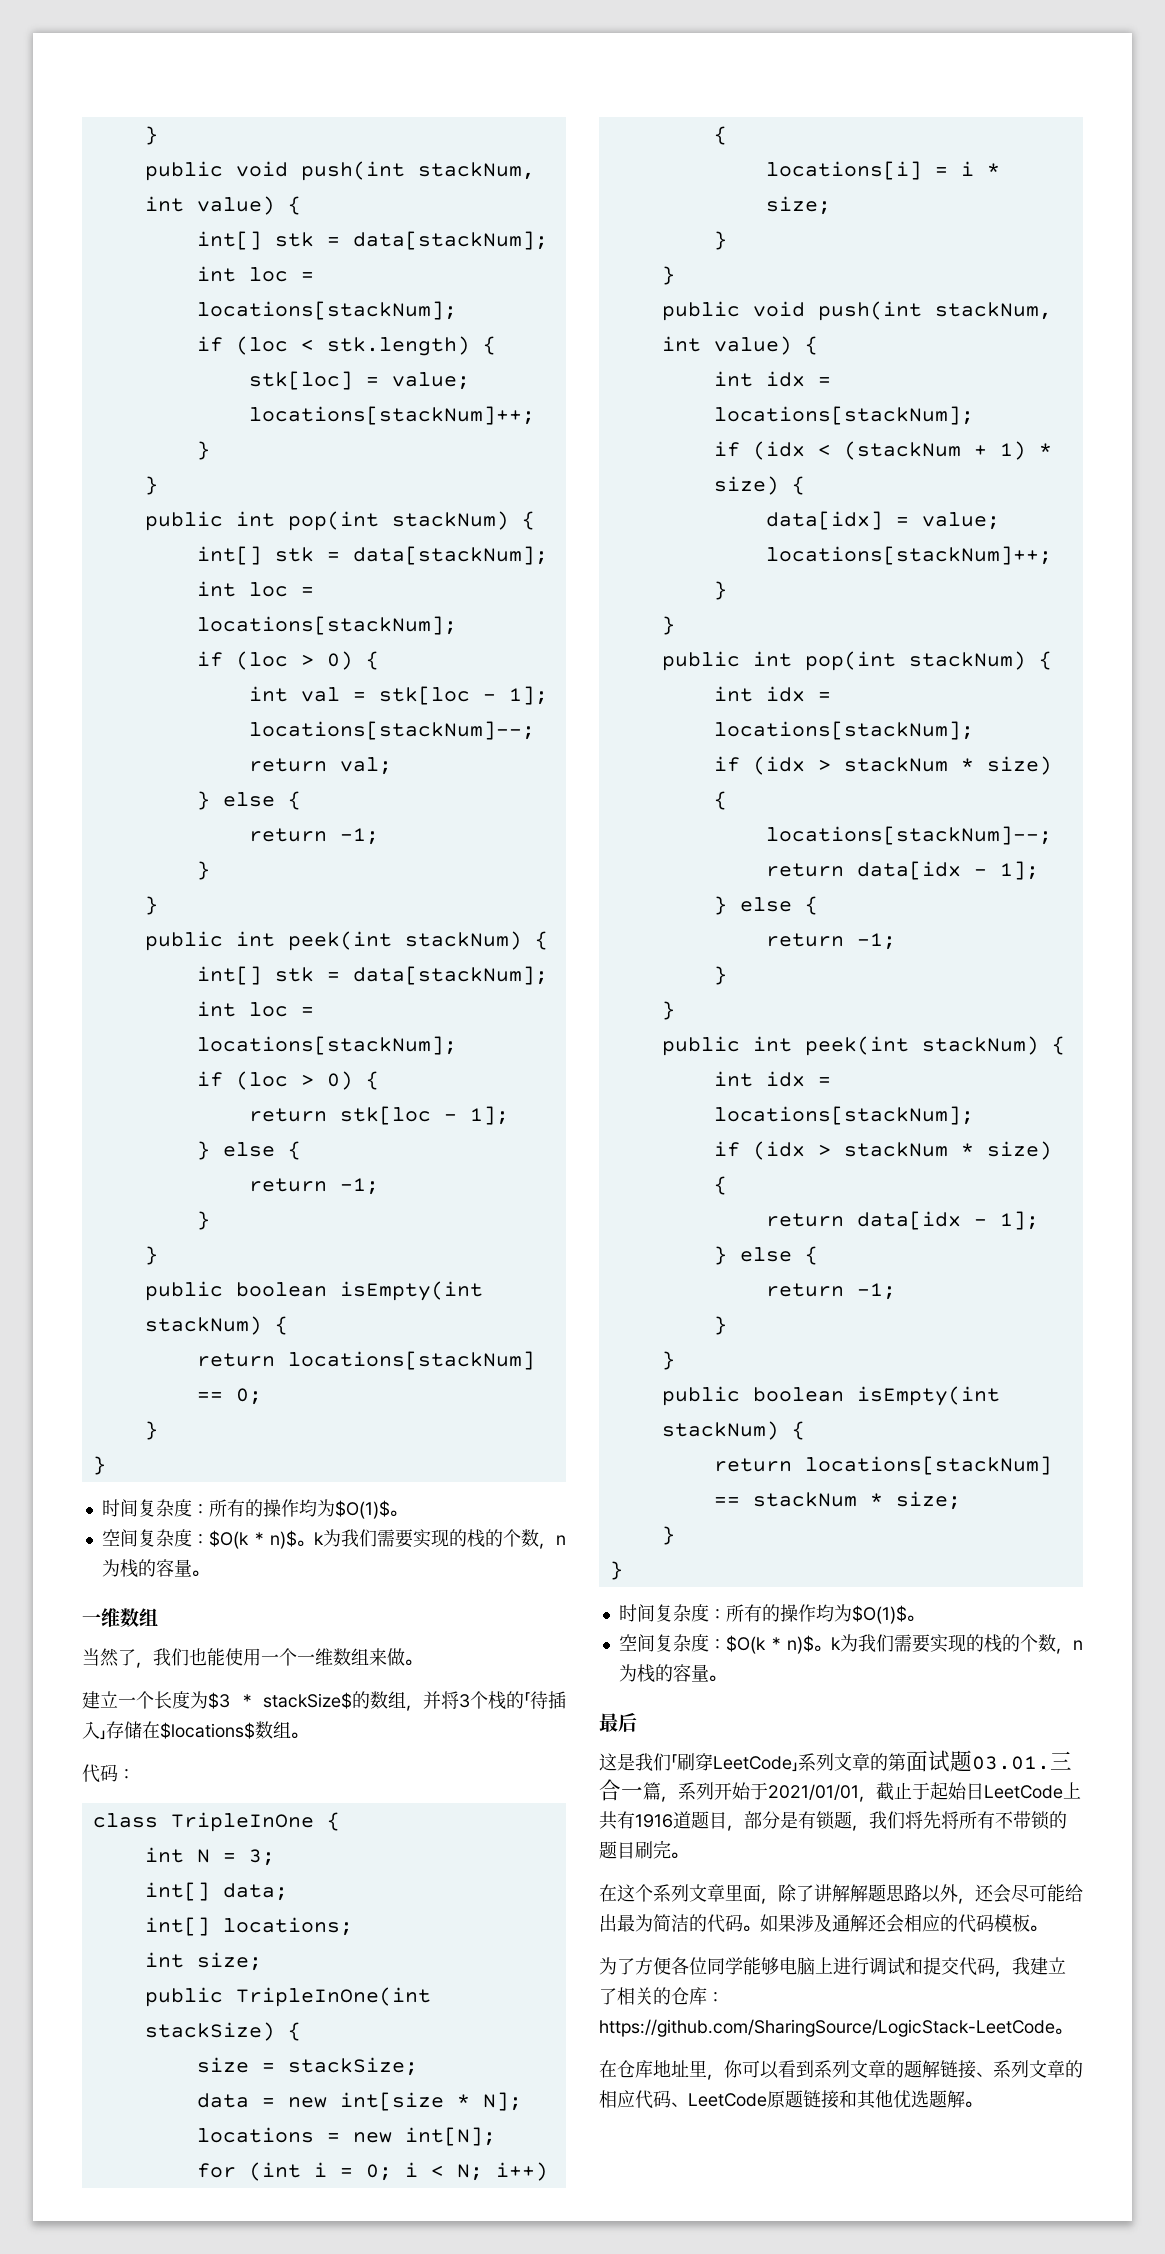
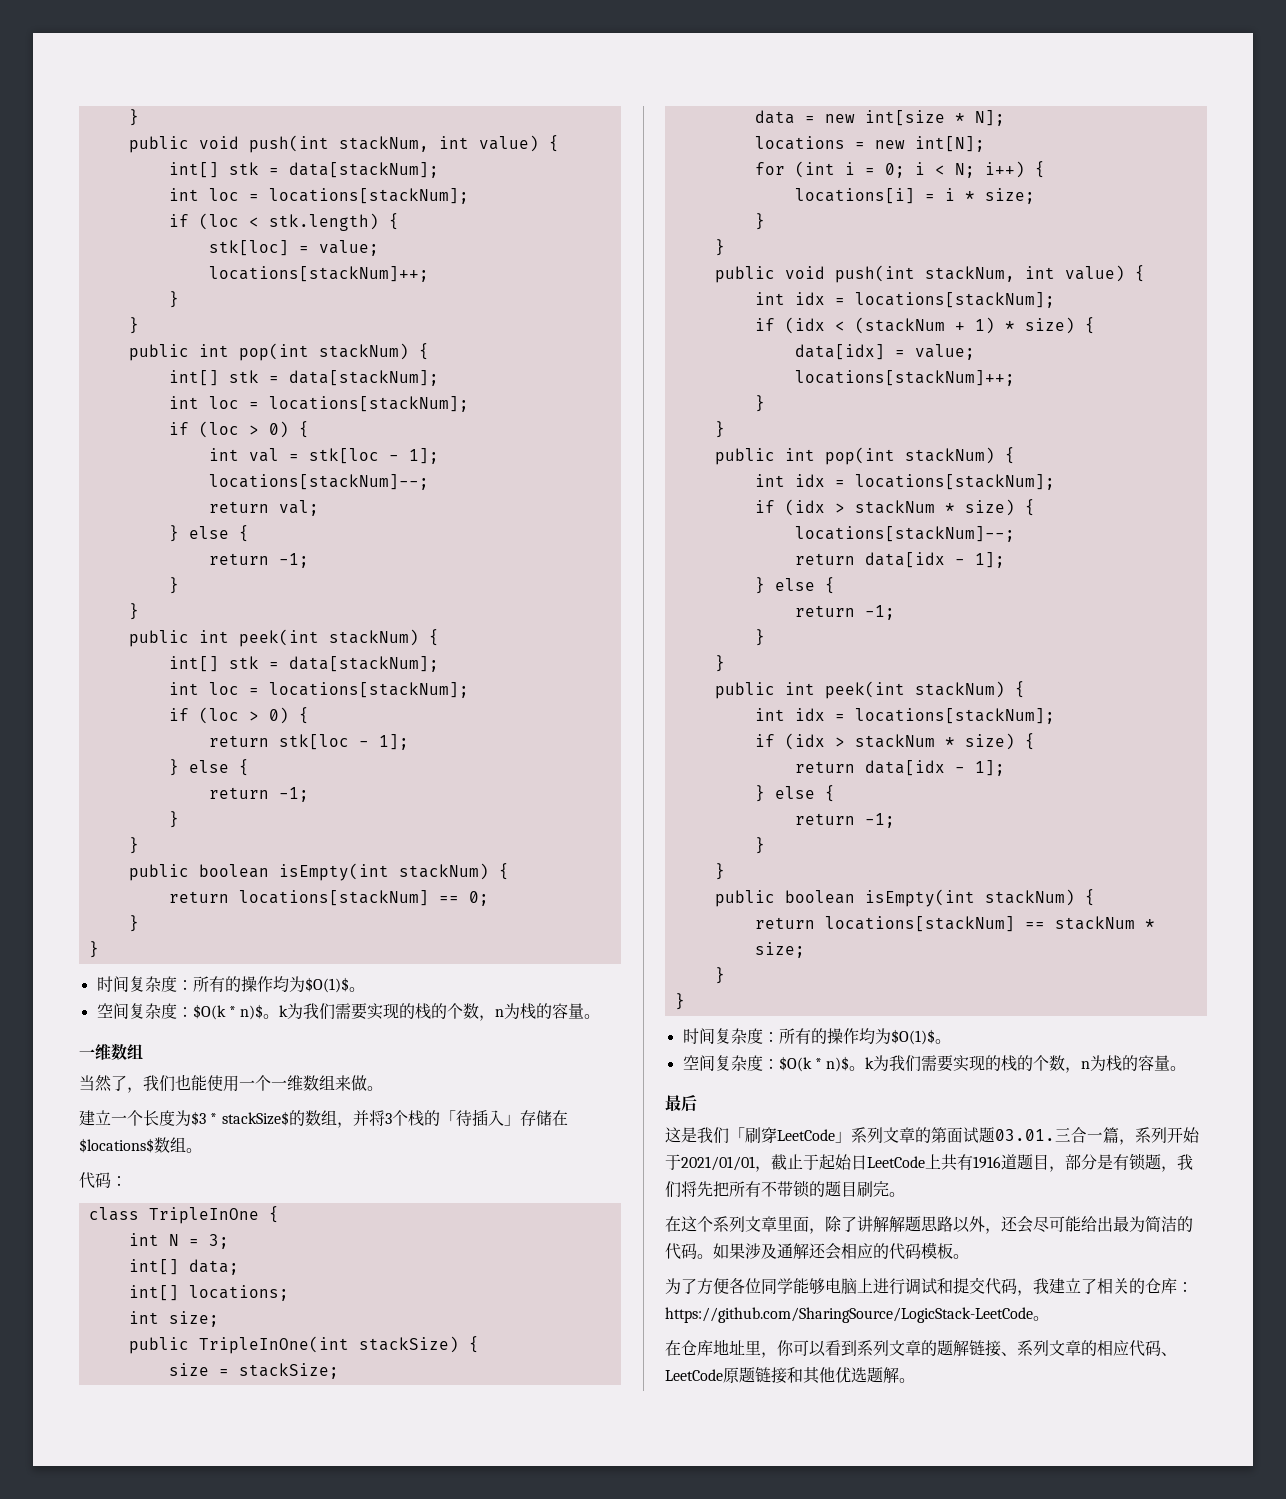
[941,1811,959,1829] 将 -> [713,1181,729,1197] 把

